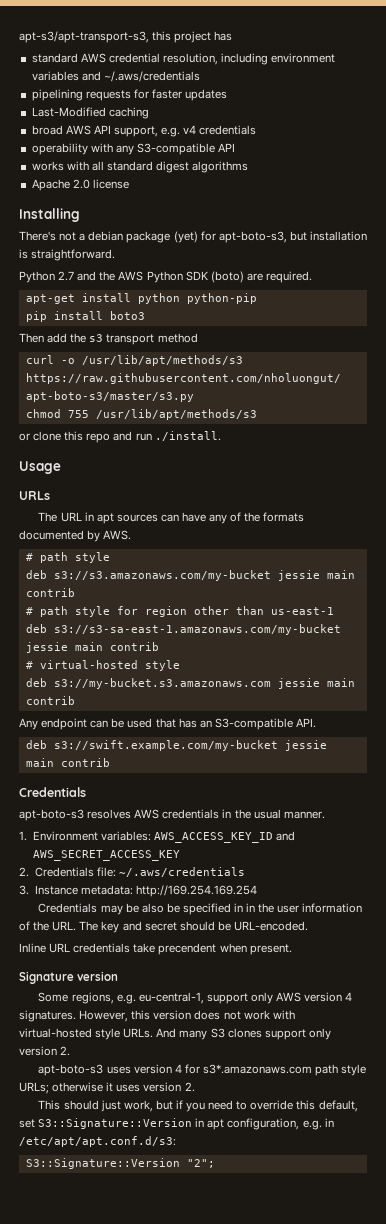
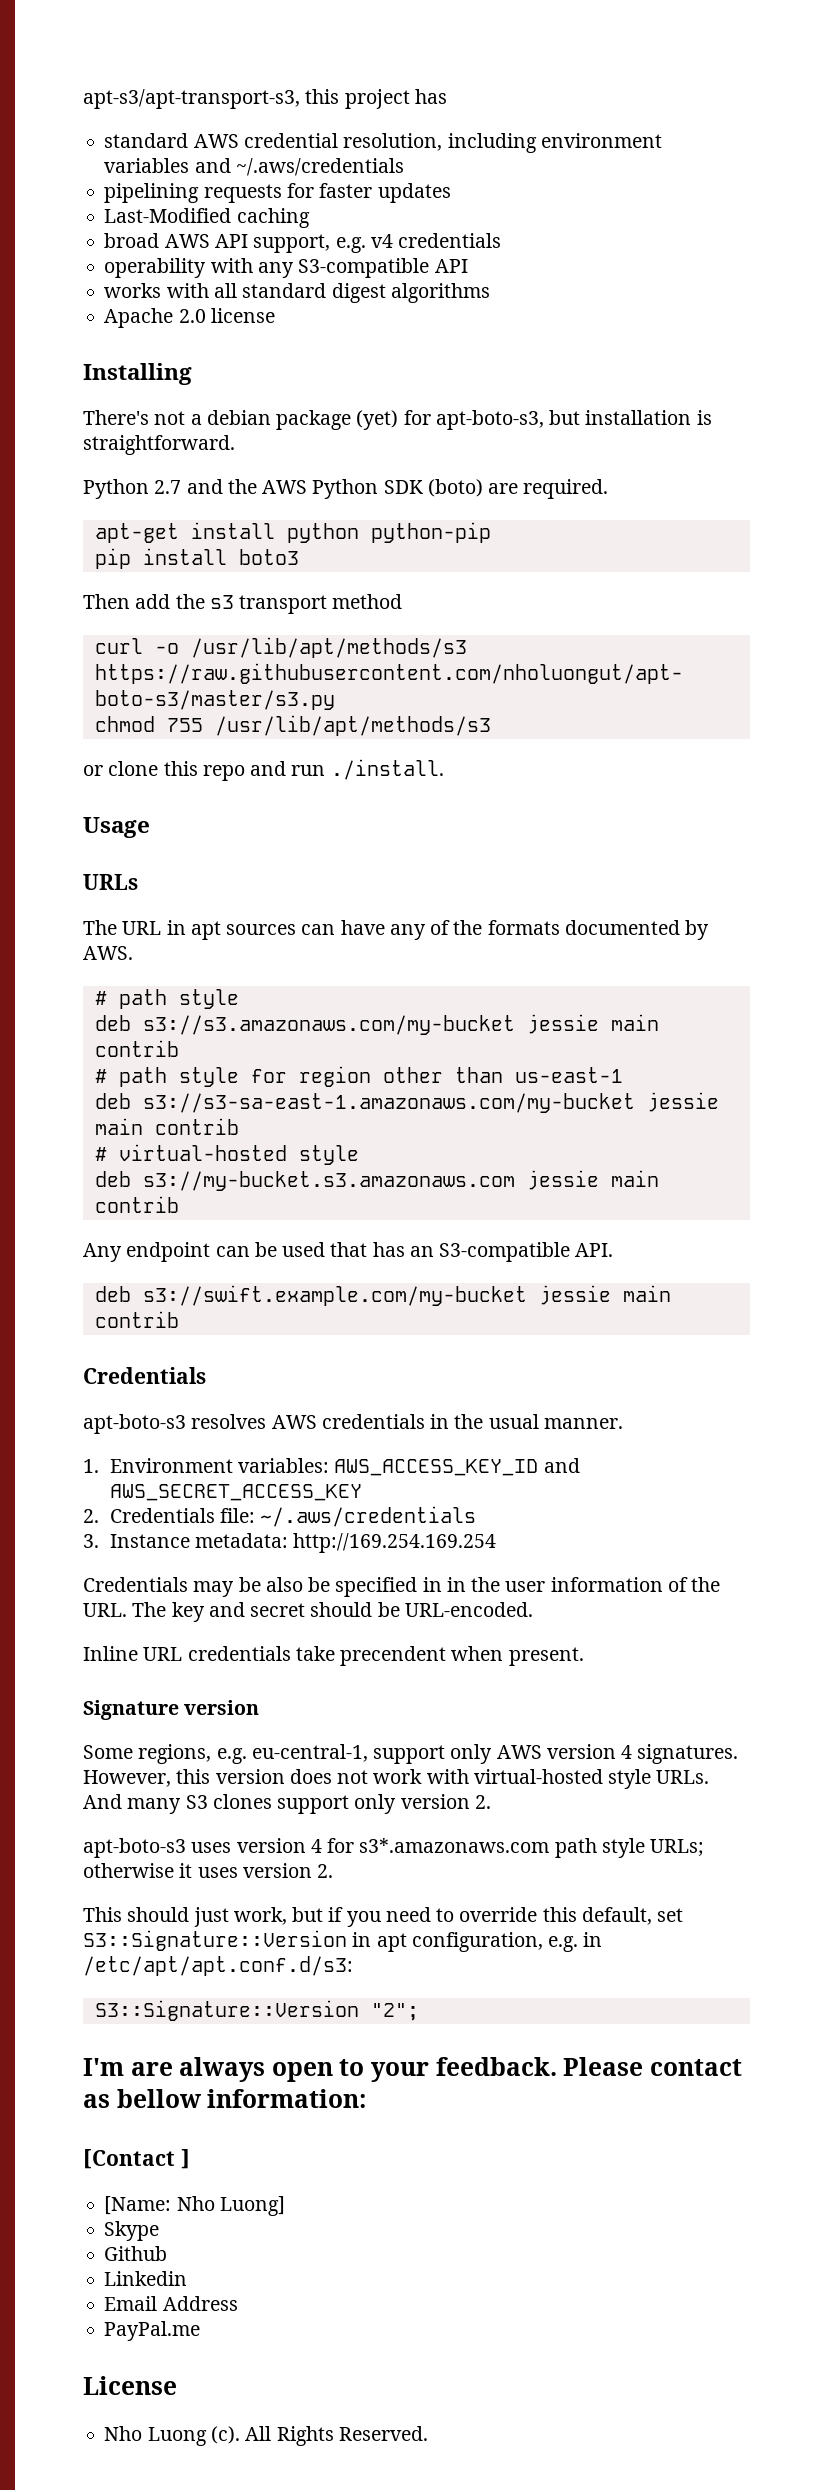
(215, 1163) none -> [83,2057,742,2082] [83,2089,367,2108] [83,2149,190,2169] [104,2196,285,2216] [104,2221,160,2241] [104,2246,168,2261] [104,2271,188,2286] [104,2296,238,2311] [104,2321,201,2341] [83,2376,177,2395] [104,2426,428,2446] // I'm are always open to your feedback. Please contact as bellow information: // [Contact ] // [Name: Nho Luong] // Skype // Github // Linkedin // Email Address // PayPal.me // License // Nho Luong (c). All Rights Reserved.

